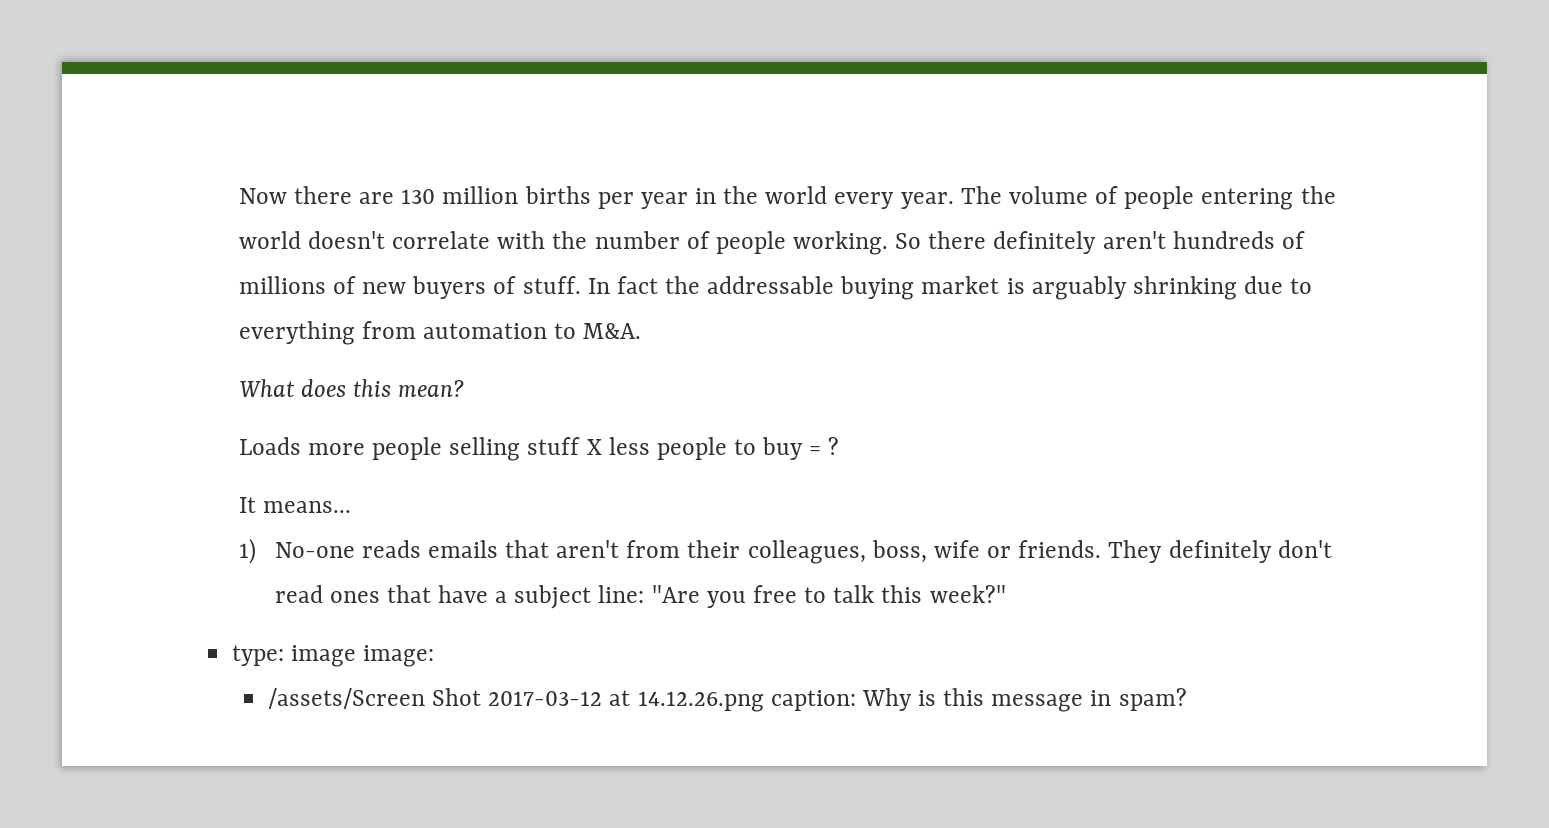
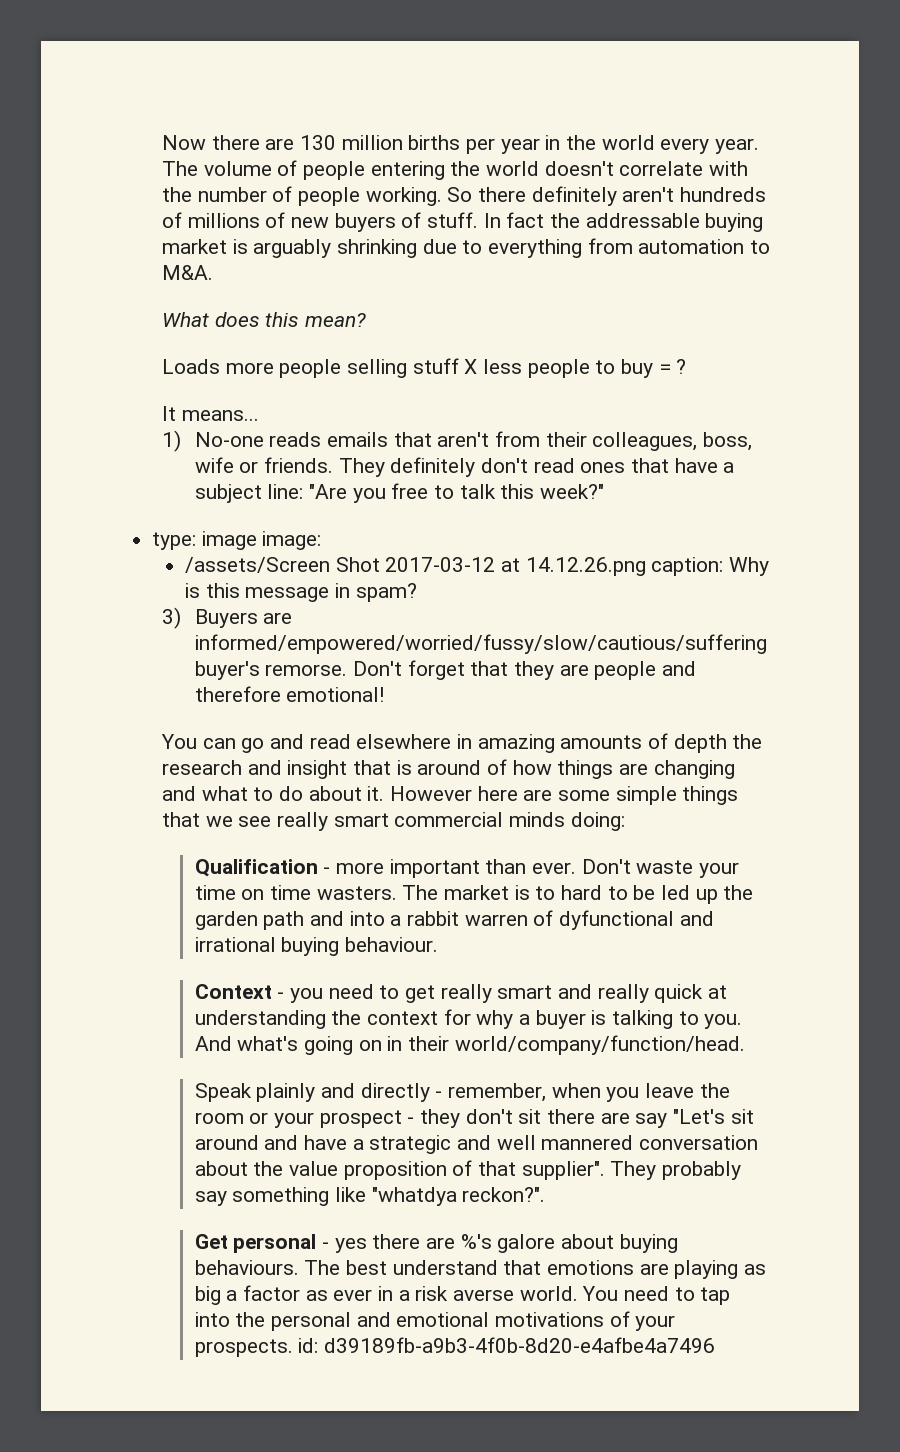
(1187, 699) none -> [161,607,293,629] [194,634,767,654] [194,660,697,680] [194,686,385,702] [160,733,763,753] [161,759,735,779] [161,786,739,805] [161,812,625,831] [194,859,740,878] [194,885,754,904] [194,910,714,930] [194,937,439,956] [194,984,728,1003] [194,1009,743,1029] [194,1035,745,1055] [194,1083,730,1102] [194,1109,754,1128] [194,1135,759,1154] [194,1160,742,1180] [194,1187,546,1206] [194,1234,678,1253] [194,1260,767,1279] [194,1285,731,1305] [194,1311,676,1331] [194,1337,716,1357] // 3) Buyers are informed/empowered/worried/fussy/slow/cautious/suffering buyer's remorse. Don't forget that they are people and therefore emotional! // You can go and read elsewhere in amazing amounts of depth the research and insight that is around of how things are changing and what to do about it. However here are some simple things that we see really smart commercial minds doing: // Qualification - more important than ever. Don't waste your time on time wasters. The market is to hard to be led up the garden path and into a rabbit warren of dyfunctional and irrational buying behaviour. // Context - you need to get really smart and really quick at understanding the context for why a buyer is talking to you. And what's going on in their world/company/function/head. // Speak plainly and directly - remember, when you leave the room or your prospect - they don't sit there are say "Let's sit around and have a strategic and well mannered conversation about the value proposition of that supplier". They probably say something like "whatdya reckon?". // Get personal - yes there are %'s galore about buying behaviours. The best understand that emotions are playing as big a factor as ever in a risk averse world. You need to tap into the personal and emotional motivations of your prospects. id: d39189fb-a9b3-4f0b-8d20-e4afbe4a7496

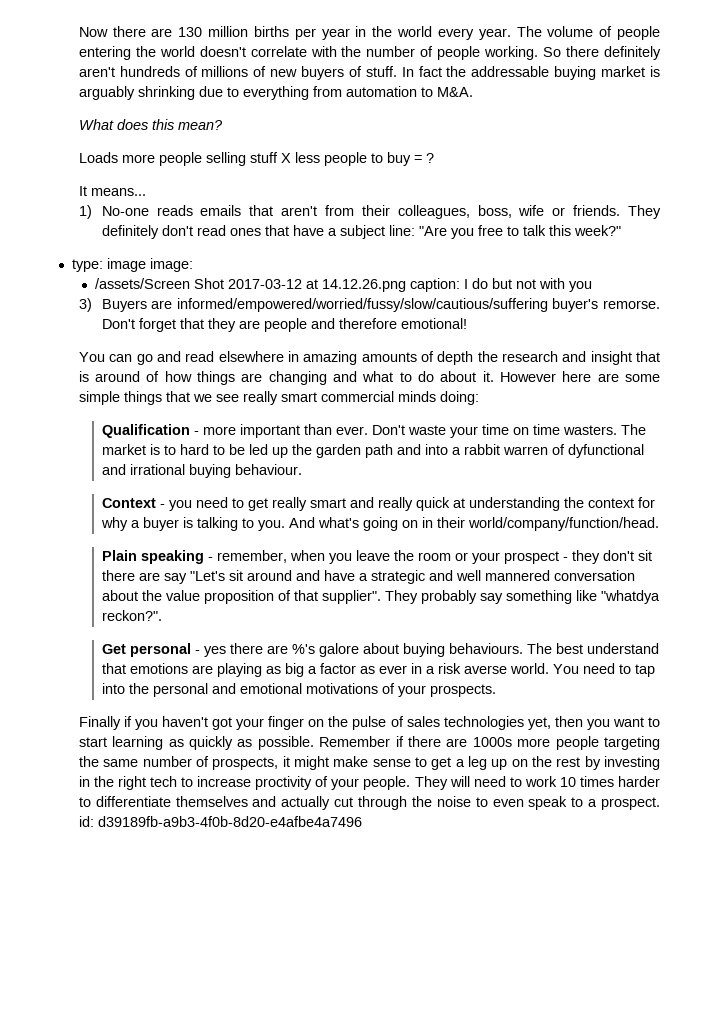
[728,557,769,576] [184,583,417,602] Why is this message in spam? -> [463,278,592,292] I do but not with you
[194,1083,430,1102] Speak plainly and directly -> [101,550,204,564] Plain speaking
(293, 1348) none -> [78,716,660,730] [78,736,661,750] [78,756,660,770] [78,776,661,790] [78,796,661,810] // Finally if you haven't got your finger on the pulse of sales technologies yet, then you want to start learning as quickly as possible. Remember if there are 1000s more people targeting the same number of prospects, it might make sense to get a leg up on the rest by investing in the right tech to increase proctivity of your people. They will need to work 10 times harder to differentiate themselves and actually cut through the noise to even speak to a prospect.

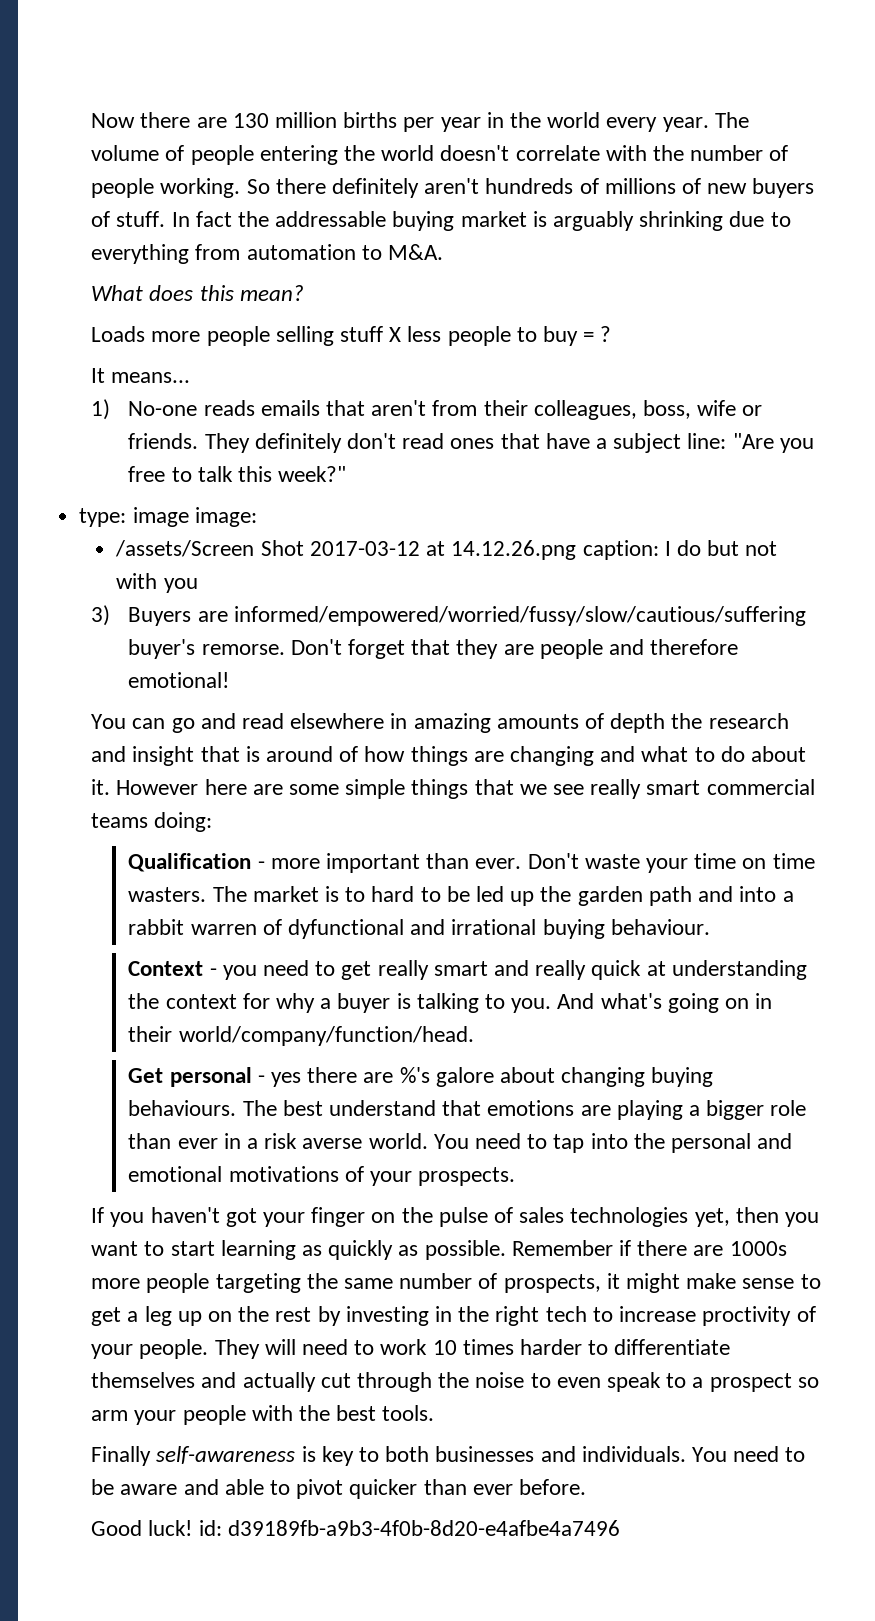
[397,391,436,402] minds -> [91,813,149,828] teams
[101,550,652,564] [101,570,635,584] [101,590,660,604] [101,610,162,621] // Plain speaking - remember, when you leave the room or your prospect - they don't sit there are say "Let's sit around and have a strategic and well mannered conversation about the value proposition of that supplier". They probably say something like "whatdya reckon?". -> (474, 1036) none
(399, 648) none -> [561,1067,646,1087] changing
[265,663,375,677] as big a factor as -> [689,1100,807,1120] [128,1133,172,1149] a bigger role than
[78,716,132,730] Finally if -> [91,1207,105,1223] If
[601,797,661,810] prospect. -> [709,1373,819,1392] [91,1405,435,1425] [91,1446,806,1466] [91,1479,587,1499] [91,1520,193,1536] prospect so arm your people with the best tools. // Finally self-awareness is key to both businesses and individuals. You need to be aware and able to pivot quicker than ever before. // Good luck!

